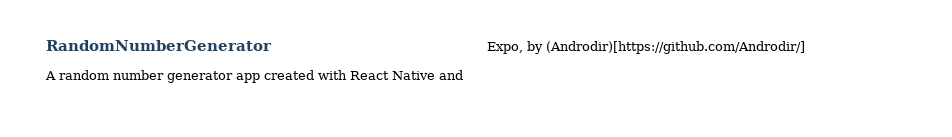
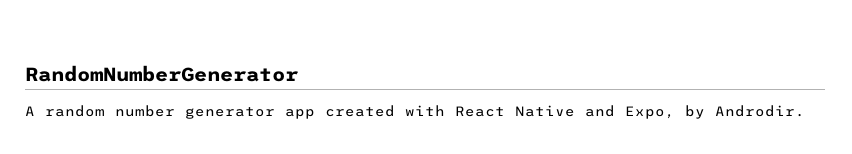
[546,41,805,54] (Androdir)[https://github.com/Androdir/] -> [715,105,805,117] Androdir.

